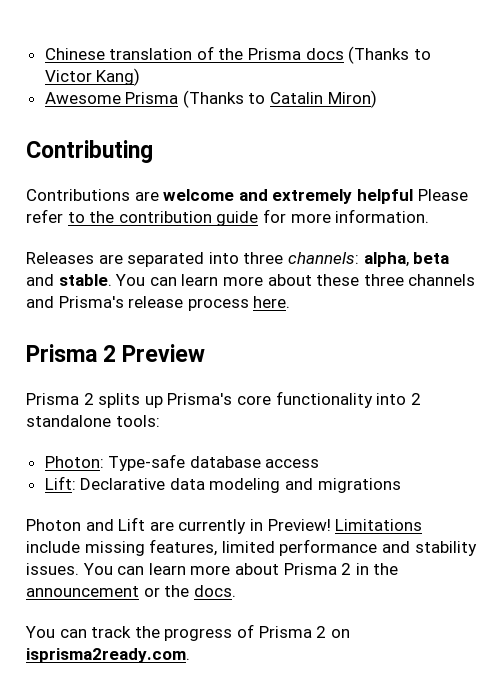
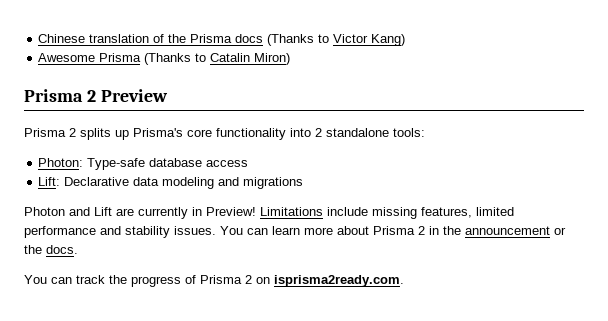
[26,140,153,163] [26,189,468,204] [26,209,430,226] [26,252,450,267] [26,274,476,286] [26,296,291,311] // Contributing // Contributions are welcome and extremely helpful Please refer to the contribution guide for more information. // Releases are separated into three channels: alpha, beta and stable. You can learn more about these three channels and Prisma's release process here. -> (291, 59) none

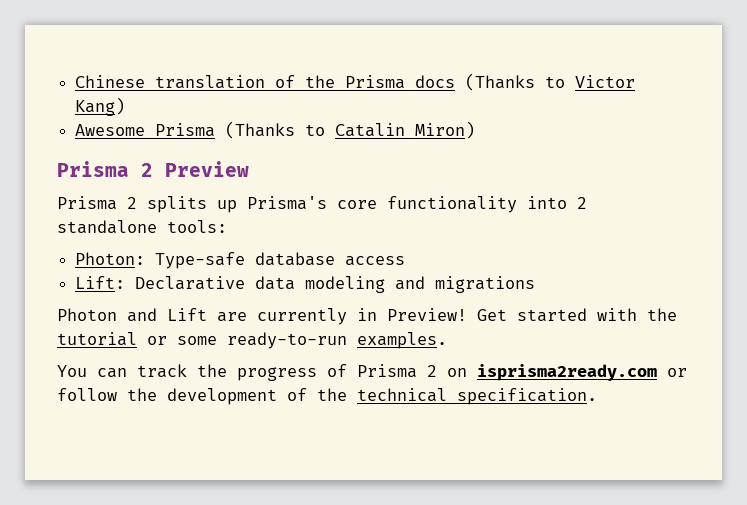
[260,207,514,219] [24,226,566,238] [24,245,78,254] Limitations include missing features, limited performance and stability issues. You can learn more about Prisma 2 in the announcement or the docs. -> [477,308,677,322] [57,332,447,349] Get started with the tutorial or some ready-to-run examples.
[274,275,404,287] isprisma2ready.com. -> [477,364,687,381] [57,388,597,405] isprisma2ready.com or follow the development of the technical specification.

